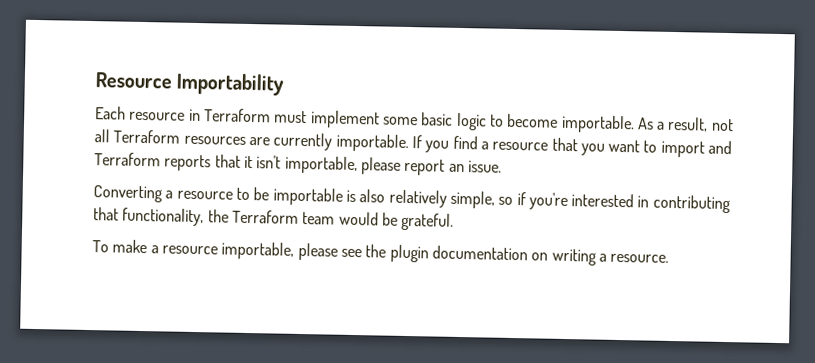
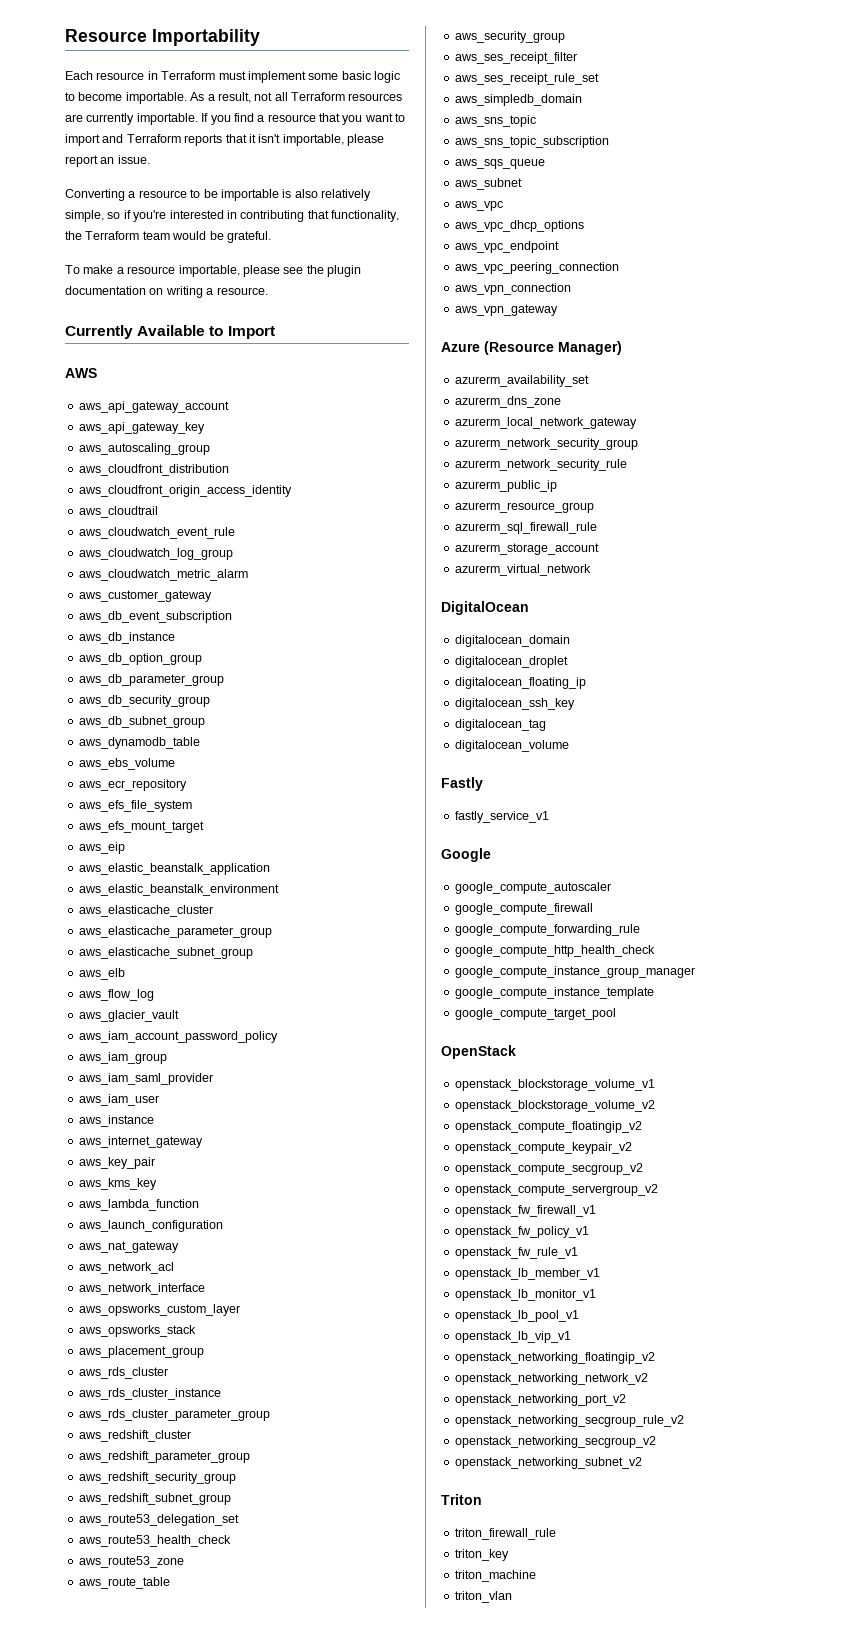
(670, 258) none -> [65,325,275,339] [65,368,97,378] [78,401,229,413] [78,422,205,434] [78,443,210,455] [78,464,229,476] [78,485,292,497] [78,506,158,518] [78,527,235,539] [78,548,233,560] [78,569,248,581] [78,590,212,602] [78,611,232,623] [78,632,175,644] [78,653,202,665] [78,674,224,686] [78,695,210,707] [78,716,205,728] [78,737,200,749] [78,758,175,770] [78,779,187,791] [78,800,192,812] [78,821,204,833] [78,842,125,854] [78,863,270,875] [78,884,279,896] [78,905,213,917] [78,926,272,938] [78,947,253,959] [78,968,125,980] [78,989,154,1001] [78,1010,179,1022] [78,1031,278,1043] [78,1052,167,1064] [78,1073,213,1085] [78,1094,159,1106] [78,1115,154,1127] [78,1136,203,1148] [78,1157,155,1169] [78,1178,157,1190] [78,1199,199,1211] [78,1220,223,1232] [78,1241,179,1253] [78,1262,174,1274] [78,1283,205,1295] [78,1304,240,1316] [78,1325,196,1337] [78,1346,204,1358] [78,1367,168,1379] [78,1388,221,1400] [78,1409,270,1421] [78,1430,191,1442] [78,1451,250,1463] [78,1472,236,1484] [78,1493,231,1505] [78,1514,239,1526] [78,1535,231,1547] [78,1556,184,1568] [78,1577,170,1589] [454,31,565,43] [454,52,577,64] [454,73,599,85] [454,94,582,106] [454,115,536,127] [454,136,609,148] [454,159,545,169] [454,178,522,190] [454,201,503,211] [454,220,584,232] [454,241,559,253] [454,262,619,274] [454,283,571,295] [454,304,558,316] [441,341,622,355] [454,375,589,387] [454,396,561,408] [454,417,637,429] [454,438,638,450] [454,459,627,471] [454,480,557,492] [454,502,594,513] [454,522,597,534] [454,543,599,555] [454,564,591,576] [441,601,529,615] [454,635,570,647] [454,656,568,668] [454,677,586,689] [454,698,575,710] [454,719,546,731] [454,740,569,752] [441,777,483,791] [454,811,549,823] [441,848,491,862] [454,882,611,894] [454,903,593,915] [454,924,640,936] [454,945,655,957] [454,966,695,978] [454,987,654,999] [454,1008,616,1020] [441,1045,516,1059] [454,1079,655,1091] [454,1100,655,1112] [454,1121,642,1133] [454,1142,632,1154] [454,1163,643,1175] [454,1184,658,1196] [454,1205,596,1217] [454,1226,589,1238] [454,1247,578,1259] [454,1268,600,1280] [454,1289,596,1301] [454,1310,579,1322] [454,1331,571,1343] [454,1352,655,1364] [454,1373,648,1385] [454,1394,626,1406] [454,1415,684,1427] [454,1436,656,1448] [454,1457,642,1469] [441,1494,482,1505] [454,1528,556,1540] [454,1549,509,1561] [454,1570,536,1582] [454,1591,512,1603] // Currently Available to Import // AWS // aws_api_gateway_account // aws_api_gateway_key // aws_autoscaling_group // aws_cloudfront_distribution // aws_cloudfront_origin_access_identity // aws_cloudtrail // aws_cloudwatch_event_rule // aws_cloudwatch_log_group // aws_cloudwatch_metric_alarm // aws_customer_gateway // aws_db_event_subscription // aws_db_instance // aws_db_option_group // aws_db_parameter_group // aws_db_security_group // aws_db_subnet_group // aws_dynamodb_table // aws_ebs_volume // aws_ecr_repository // aws_efs_file_system // aws_efs_mount_target // aws_eip // aws_elastic_beanstalk_application // aws_elastic_beanstalk_environment // aws_elasticache_cluster // aws_elasticache_parameter_group // aws_elasticache_subnet_group // aws_elb // aws_flow_log // aws_glacier_vault // aws_iam_account_password_policy // aws_iam_group // aws_iam_saml_provider // aws_iam_user // aws_instance // aws_internet_gateway // aws_key_pair // aws_kms_key // aws_lambda_function // aws_launch_configuration // aws_nat_gateway // aws_network_acl // aws_network_interface // aws_opsworks_custom_layer // aws_opsworks_stack // aws_placement_group // aws_rds_cluster // aws_rds_cluster_instance // aws_rds_cluster_parameter_group // aws_redshift_cluster // aws_redshift_parameter_group // aws_redshift_security_group // aws_redshift_subnet_group // aws_route53_delegation_set // aws_route53_health_check // aws_route53_zone // aws_route_table // aws_security_group // aws_ses_receipt_filter // aws_ses_receipt_rule_set // aws_simpledb_domain // aws_sns_topic // aws_sns_topic_subscription // aws_sqs_queue // aws_subnet // aws_vpc // aws_vpc_dhcp_options // aws_vpc_endpoint // aws_vpc_peering_connection // aws_vpn_connection // aws_vpn_gateway // Azure (Resource Manager) // azurerm_availability_set // azurerm_dns_zone // azurerm_local_network_gateway // azurerm_network_security_group // azurerm_network_security_rule // azurerm_public_ip // azurerm_resource_group // azurerm_sql_firewall_rule // azurerm_storage_account // azurerm_virtual_network // DigitalOcean // digitalocean_domain // digitalocean_droplet // digitalocean_floating_ip // digitalocean_ssh_key // digitalocean_tag // digitalocean_volume // Fastly // fastly_service_v1 // Google // google_compute_autoscaler // google_compute_firewall // google_compute_forwarding_rule // google_compute_http_health_check // google_compute_instance_group_manager // google_compute_instance_template // google_compute_target_pool // OpenStack // openstack_blockstorage_volume_v1 // openstack_blockstorage_volume_v2 // openstack_compute_floatingip_v2 // openstack_compute_keypair_v2 // openstack_compute_secgroup_v2 // openstack_compute_servergroup_v2 // openstack_fw_firewall_v1 // openstack_fw_policy_v1 // openstack_fw_rule_v1 // openstack_lb_member_v1 // openstack_lb_monitor_v1 // openstack_lb_pool_v1 // openstack_lb_vip_v1 // openstack_networking_floatingip_v2 // openstack_networking_network_v2 // openstack_networking_port_v2 // openstack_networking_secgroup_rule_v2 // openstack_networking_secgroup_v2 // openstack_networking_subnet_v2 // Triton // triton_firewall_rule // triton_key // triton_machine // triton_vlan

